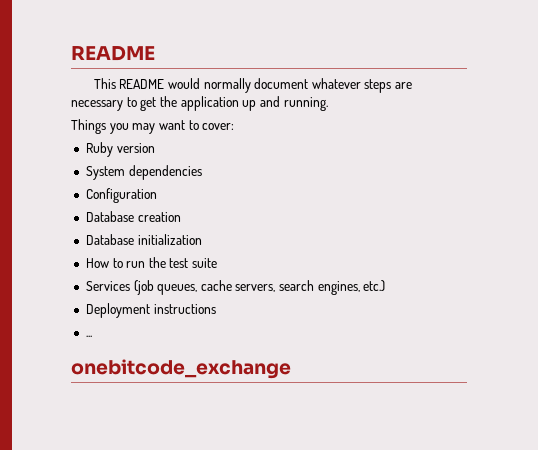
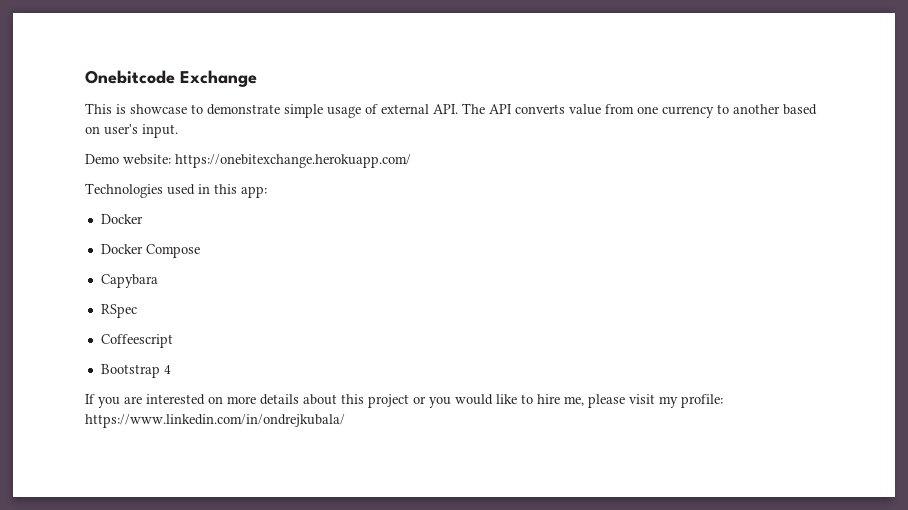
[71,46,155,61] README -> [85,70,257,87] Onebitcode Exchange
[119,78,413,93] [71,96,328,111] [71,119,235,134] [85,142,155,157] [85,165,202,180] [85,188,157,203] [85,211,181,222] [85,234,202,245] [85,257,218,268] [85,280,386,295] [85,303,216,318] [85,335,92,337] [71,359,291,379] README would normally document whatever steps are necessary to get the application up and running. // Things you may want to cover: // Ruby version // System dependencies // Configuration // Database creation // Database initialization // How to run the test suite // Services (job queues, cache servers, search engines, etc.) // Deployment instructions // ... // onebitcode_exchange -> [116,103,817,118] [85,124,178,138] [85,154,411,168] [85,183,267,198] [100,214,143,224] [100,244,200,258] [100,274,158,288] [100,304,137,318] [100,334,173,348] [100,364,171,378] [85,394,723,408] [85,414,345,428] is showcase to demonstrate simple usage of external API. The API converts value from one currency to another based on user's input. // Demo website: https://onebitexchange.herokuapp.com/ // Technologies used in this app: // Docker // Docker Compose // Capybara // RSpec // Coffeescript // Bootstrap 4 // If you are interested on more details about this project or you would like to hire me, please visit my profile: https://www.linkedin.com/in/ondrejkubala/

